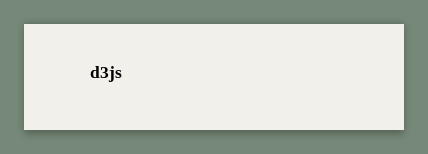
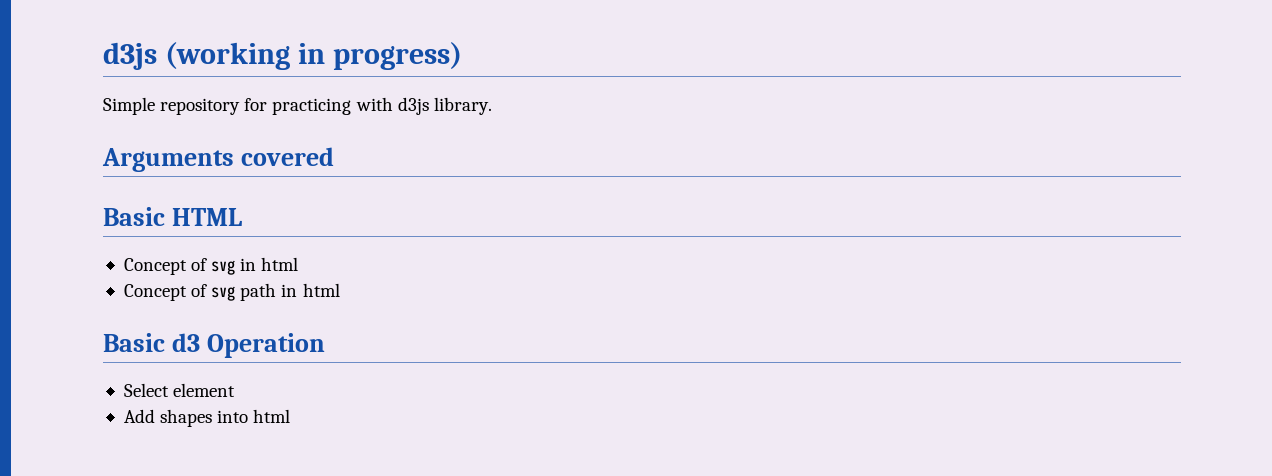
[90,66,122,82] d3js -> [103,42,462,70] [103,97,492,115] [102,147,334,172] [103,207,242,226] [123,257,299,275] [123,283,340,301] [103,333,325,358] [123,383,236,397] [123,409,291,427] d3js (working in progress) // Simple repository for practicing with d3js library. // Arguments covered // Basic HTML // Concept of svg in html // Concept of svg path in html // Basic d3 Operation // Select element // Add shapes into html

